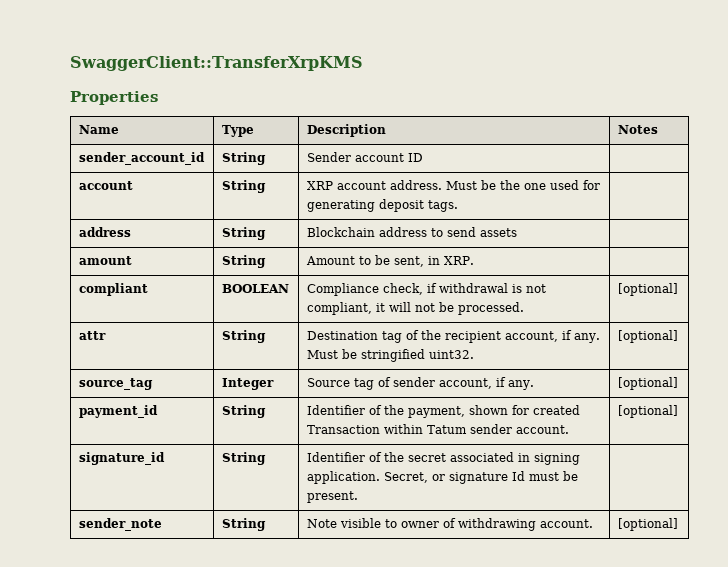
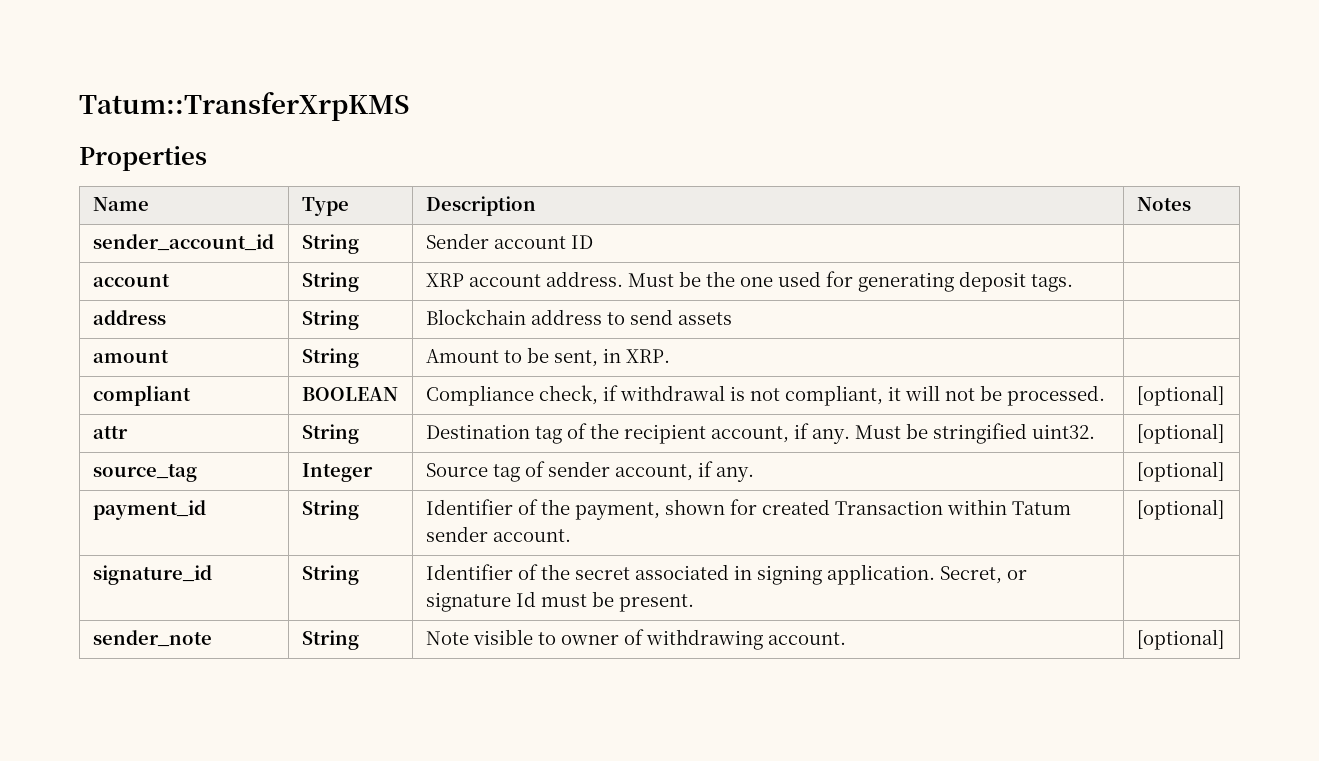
[70,56,363,71] SwaggerClient::TransferXrpKMS -> [79,92,410,121] Tatum::TransferXrpKMS

